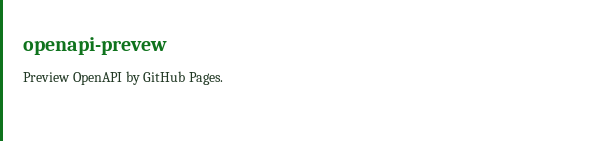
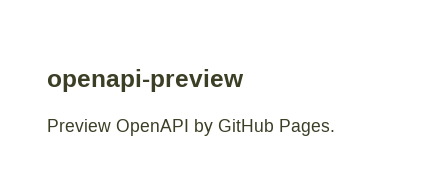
[23,37,167,55] openapi-prevew -> [47,69,244,92] openapi-preview

